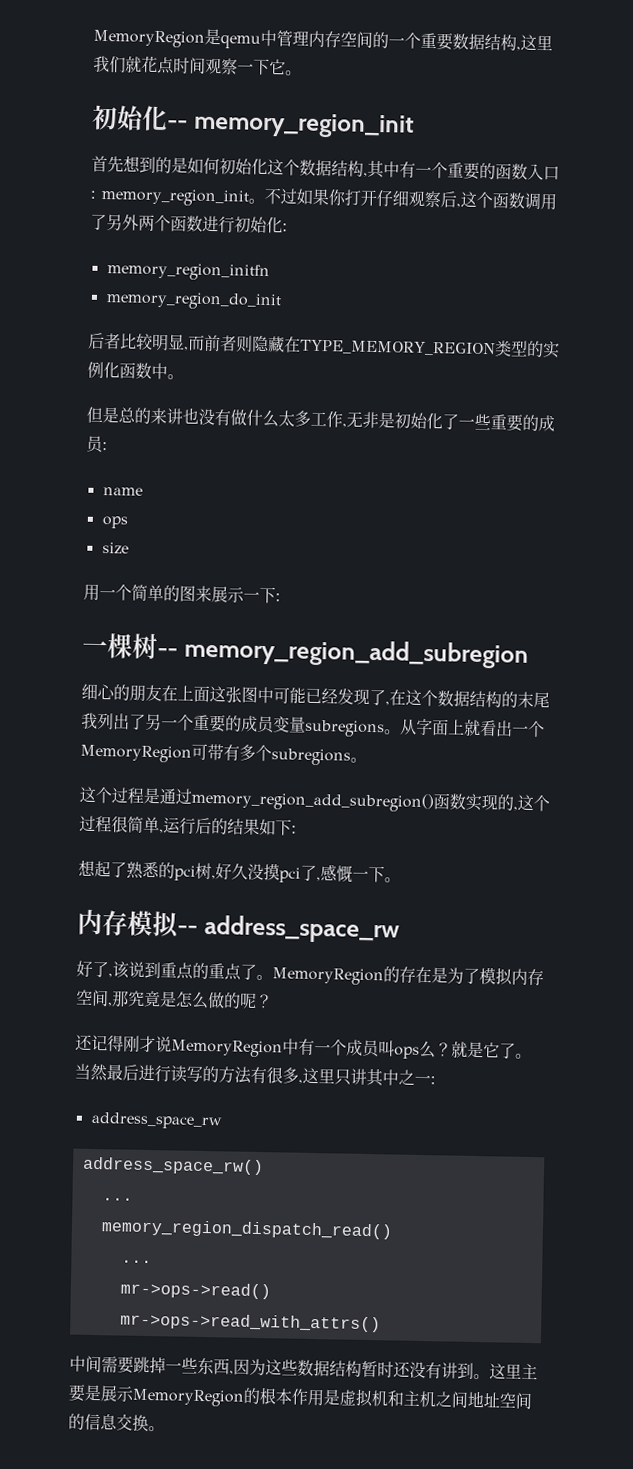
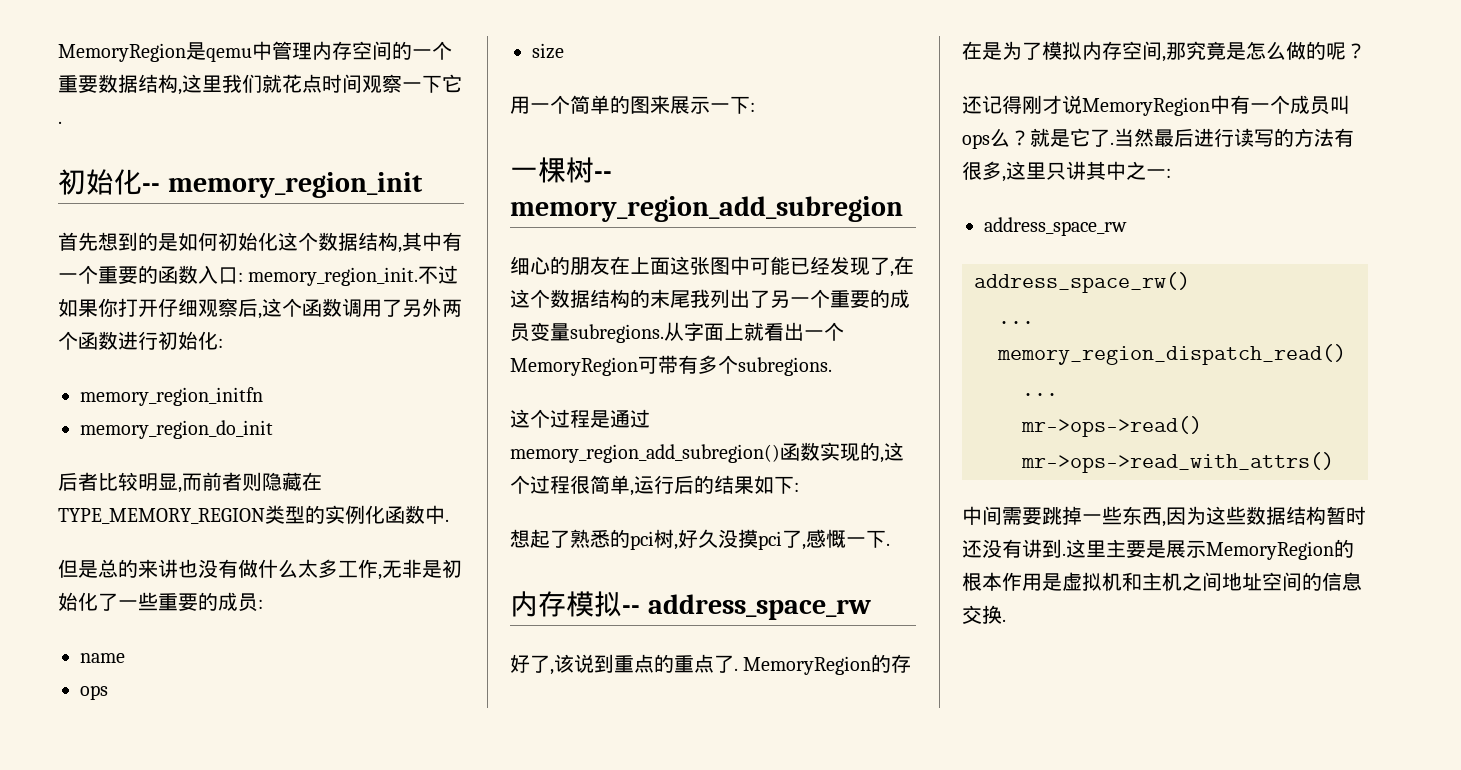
[285,70,302,76] 。 -> [58,121,62,124] .
[101,187,265,207] memory_region_init。 -> [248,267,419,286] memory_region_init.
[167,374,184,380] 。 -> [445,519,449,522] .
[304,719,401,738] subregions。 -> [570,324,664,343] subregions.
[271,748,367,766] subregions。 -> [738,357,832,376] subregions.
[384,877,401,883] 。 -> [886,543,890,546] .
[256,974,273,981] 。 -> [734,668,738,671] .
[515,1053,532,1059] 。 -> [1110,142,1114,145] .
[473,1373,490,1380] 。 -> [1062,553,1066,556] .
[148,1426,165,1432] 。 -> [1002,619,1006,622] .

